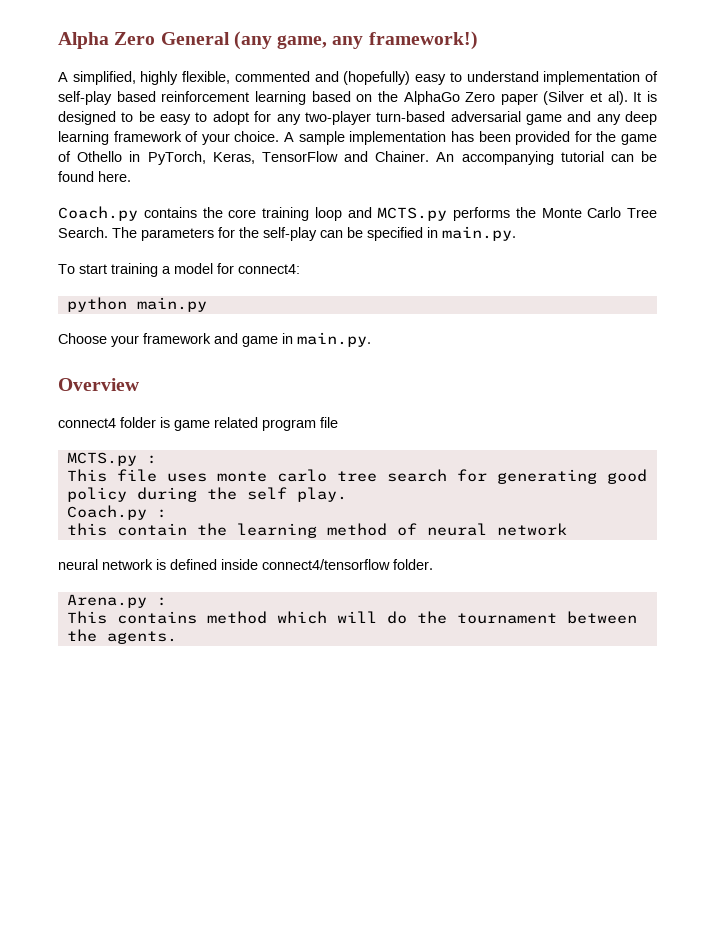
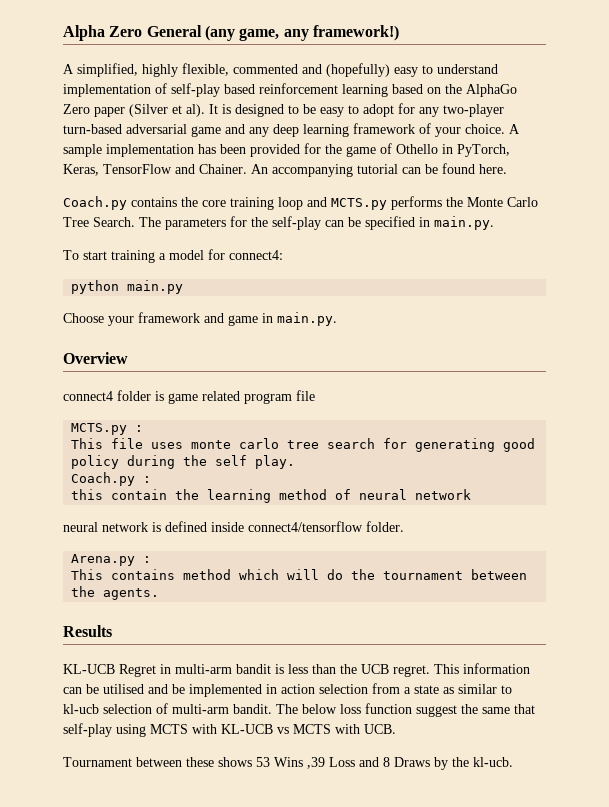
(177, 637) none -> [63,625,112,637] [63,663,530,677] [63,683,512,697] [63,703,535,717] [63,723,396,737] [63,757,513,770] // Results // KL-UCB Regret in multi-arm bandit is less than the UCB regret. This information can be utilised and be implemented in action selection from a state as similar to kl-ucb selection of multi-arm bandit. The below loss function suggest the same that self-play using MCTS with KL-UCB vs MCTS with UCB. // Tournament between these shows 53 Wins ,39 Loss and 8 Draws by the kl-ucb.

